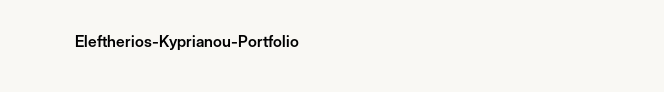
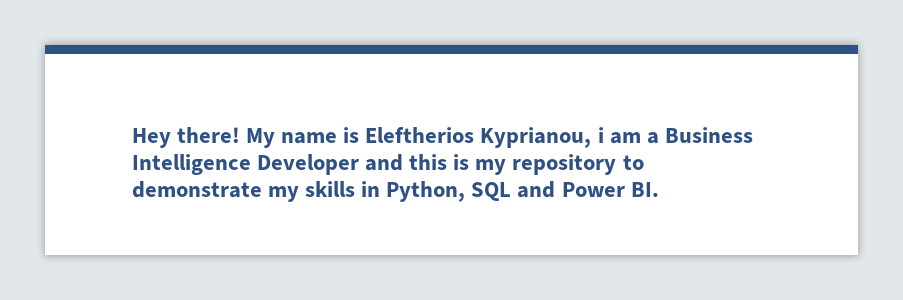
[75,35,299,51] Eleftherios-Kyprianou-Portfolio -> [132,127,753,148] [132,154,644,175] [132,181,659,202] Hey there! My name is Eleftherios Kyprianou, i am a Business Intelligence Developer and this is my repository to demonstrate my skills in Python, SQL and Power BI.

